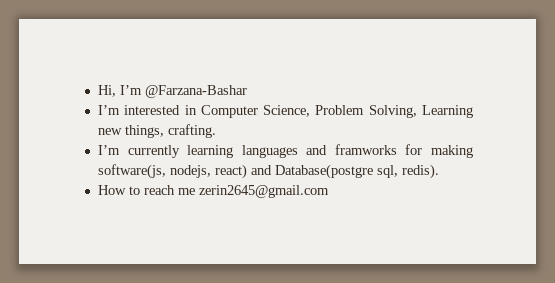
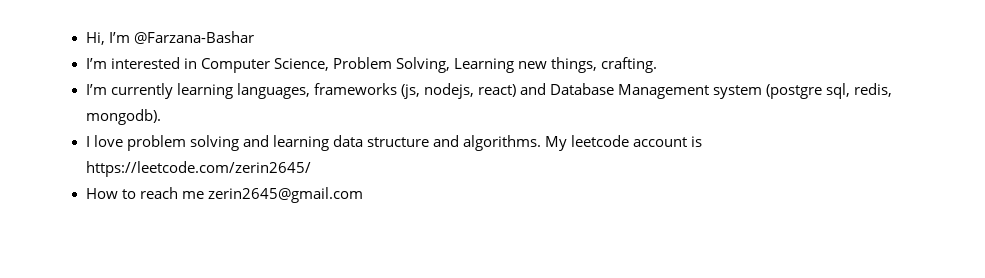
[241,144,473,158] [97,164,439,179] languages and framworks for making software(js, nodejs, react) and Database(postgre sql, redis). -> [236,83,893,99] [85,109,161,125] [85,135,703,151] [85,161,311,177] languages, frameworks (js, nodejs, react) and Database Management system (postgre sql, redis, mongodb). // I love problem solving and learning data structure and algorithms. My leetcode account is https://leetcode.com/zerin2645/

